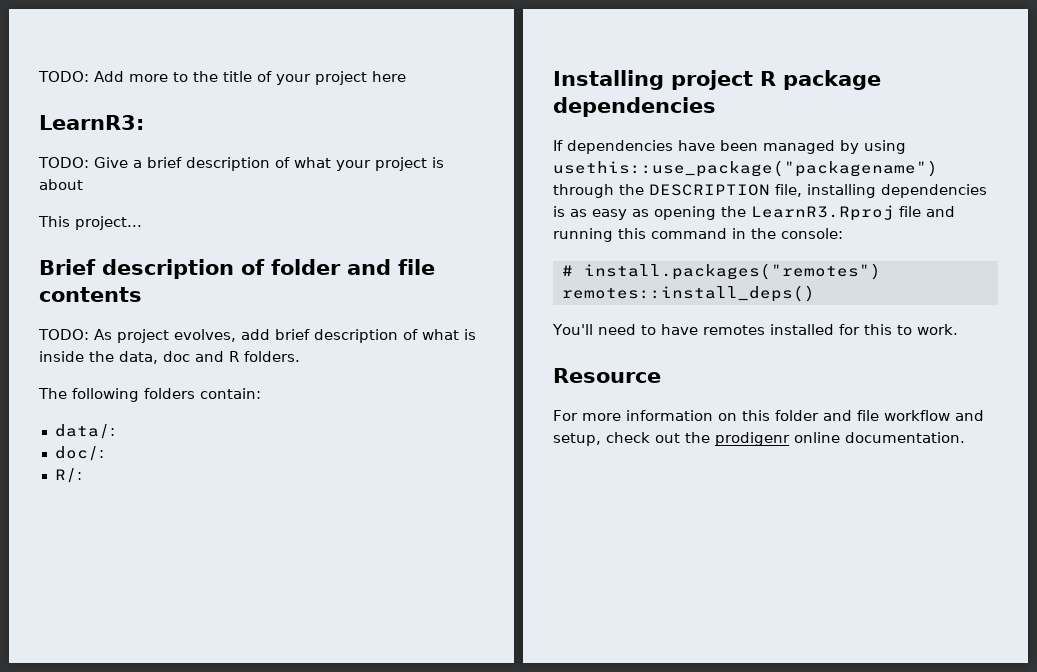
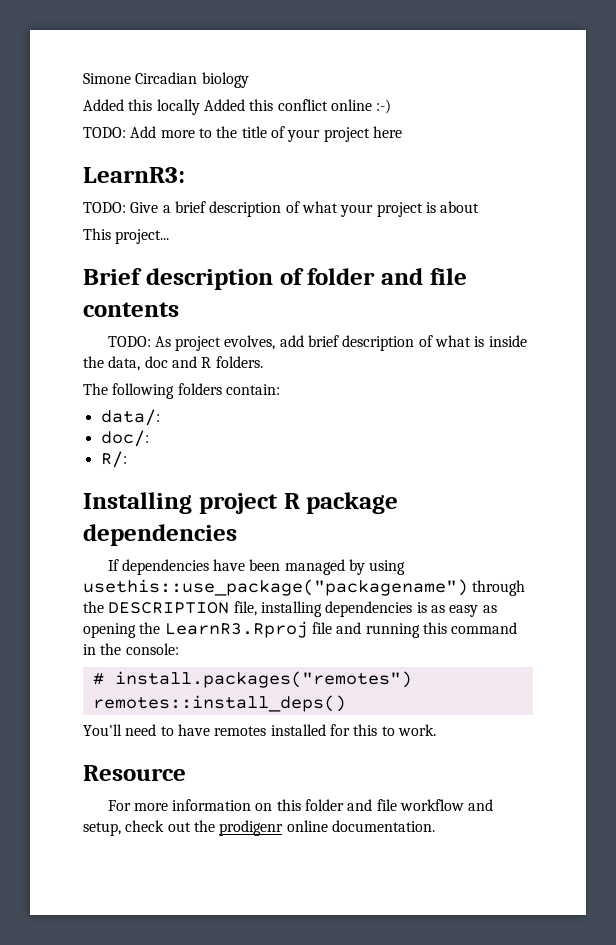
(38, 76) none -> [83,72,249,88] [83,99,392,115] Simone Circadian biology // Added this locally Added this conflict online :-) //

